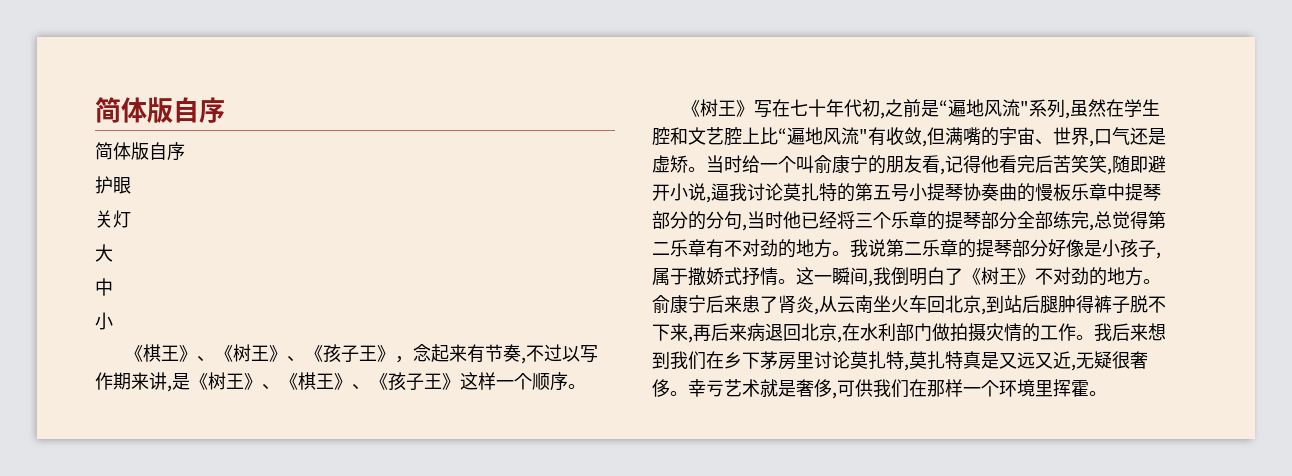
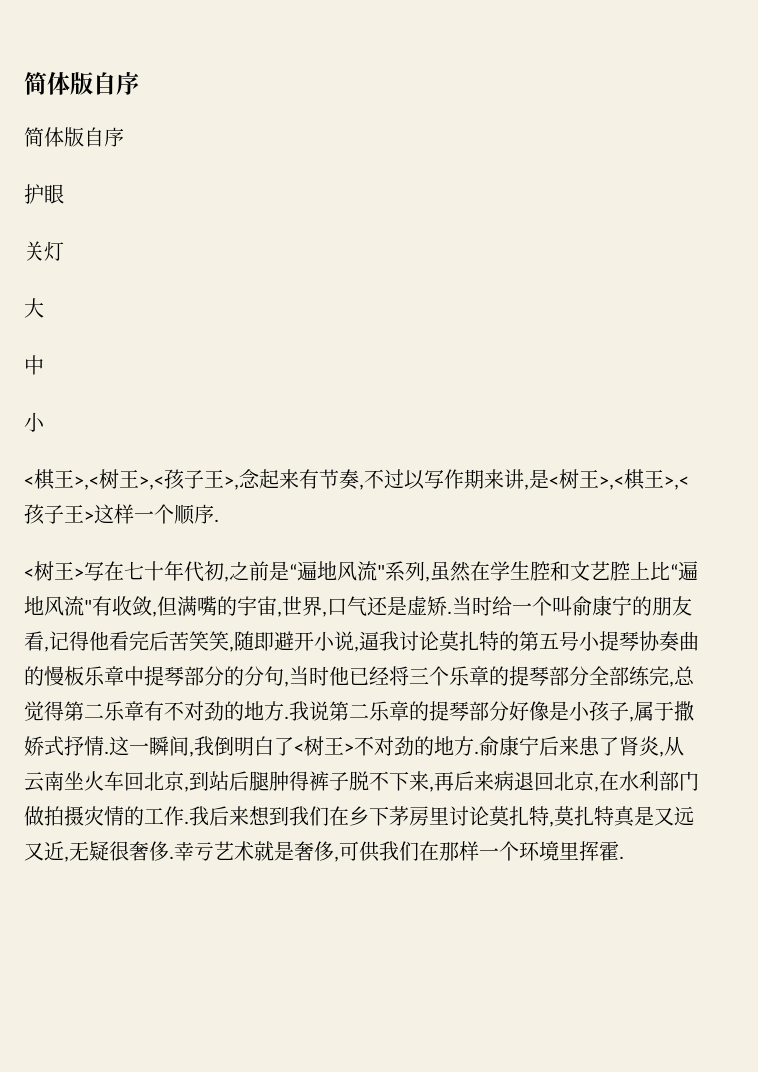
[124,344,413,363] 《棋王》、《树王》、《孩子王》， -> [24,469,239,490] <棋王>,<树王>,<孩子王>,
[190,372,586,391] [681,99,754,117] 《树王》、《棋王》、《孩子王》这样一个顺序。 // 《树王》 -> [549,469,689,490] [24,504,219,525] [24,561,84,581] <树王>,<棋王>,<孩子王>这样一个顺序. // <树王>
[1035,139,1053,145] 、 -> [277,611,282,617] ,
[688,167,706,172] 。 -> [447,611,452,614] .
[832,251,850,256] 。 -> [284,716,289,719] .
[778,279,796,284] 。 -> [104,751,109,754] .
[963,267,1161,286] 《树王》不对劲的地方。 -> [294,736,479,756] <树王>不对劲的地方.
[1076,335,1094,340] 。 -> [184,821,189,824] .
[670,391,688,396] 。 -> [169,856,174,859] .
[1089,391,1107,396] 。 -> [619,856,624,859] .

